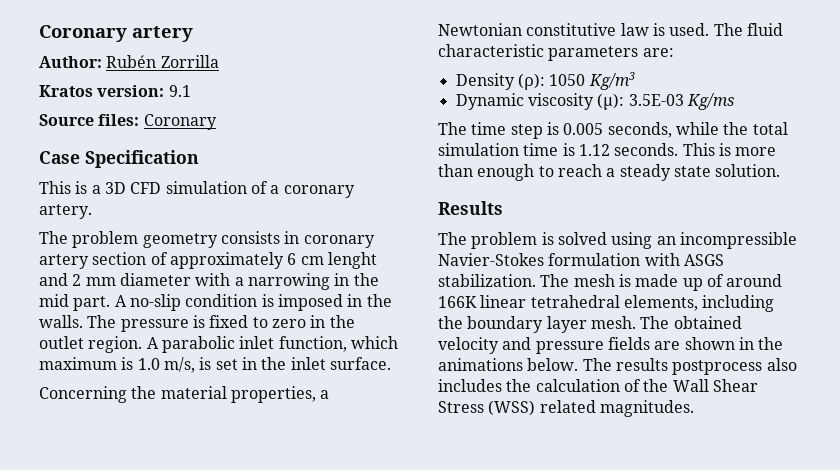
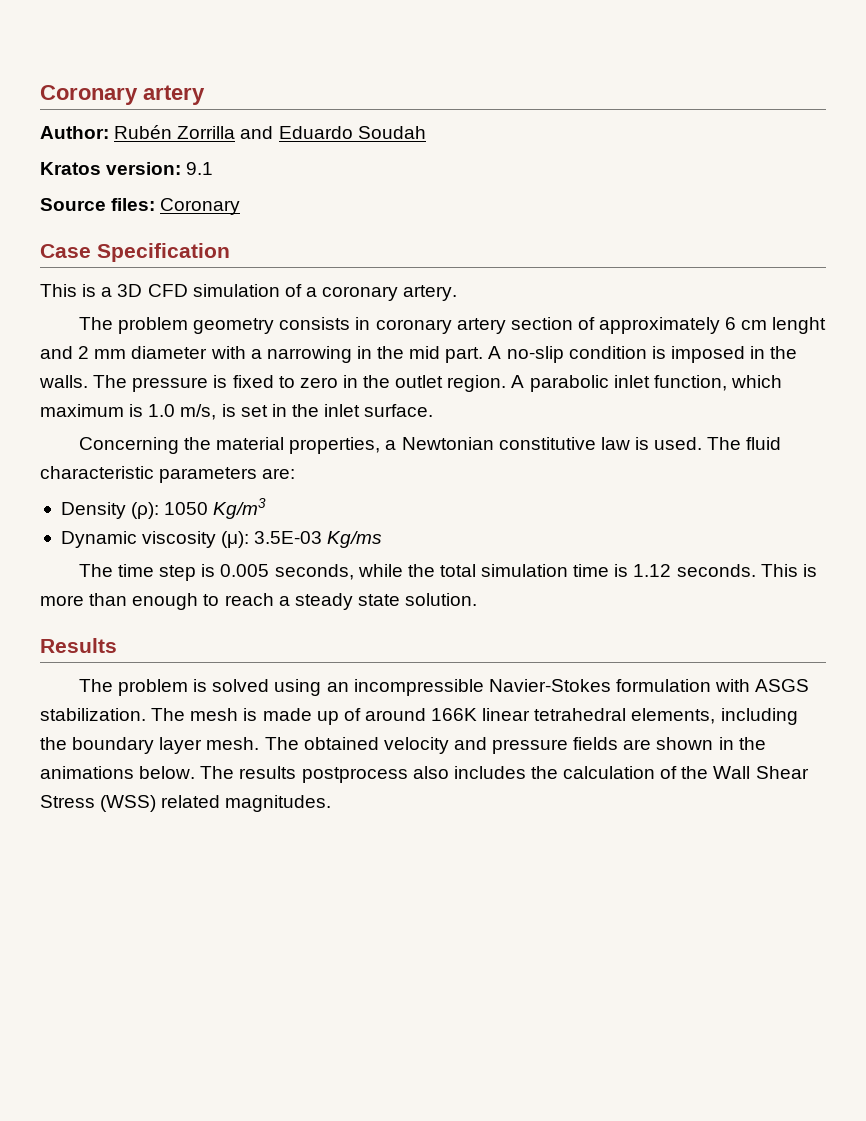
(219, 61) none -> [240,126,426,139] and Eduardo Soudah

